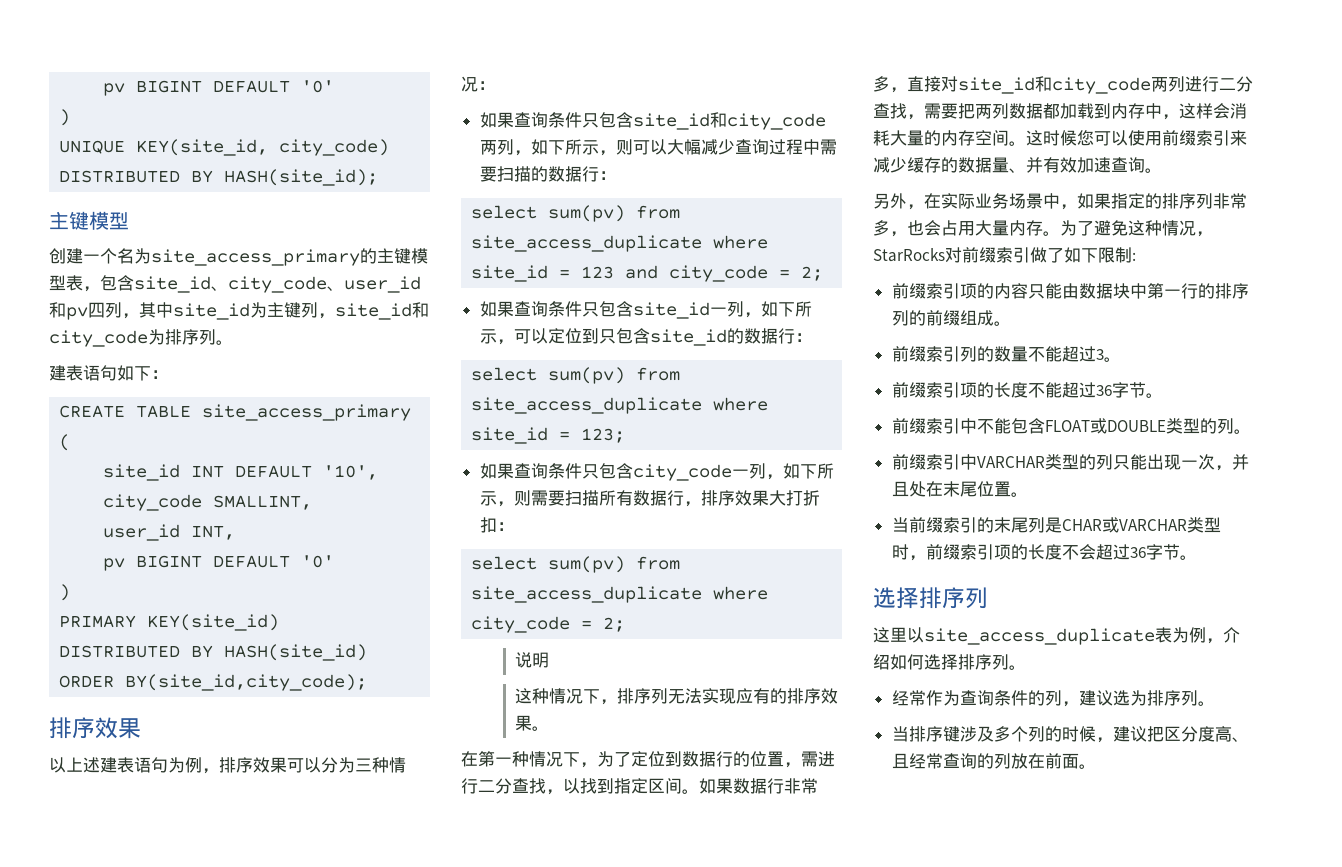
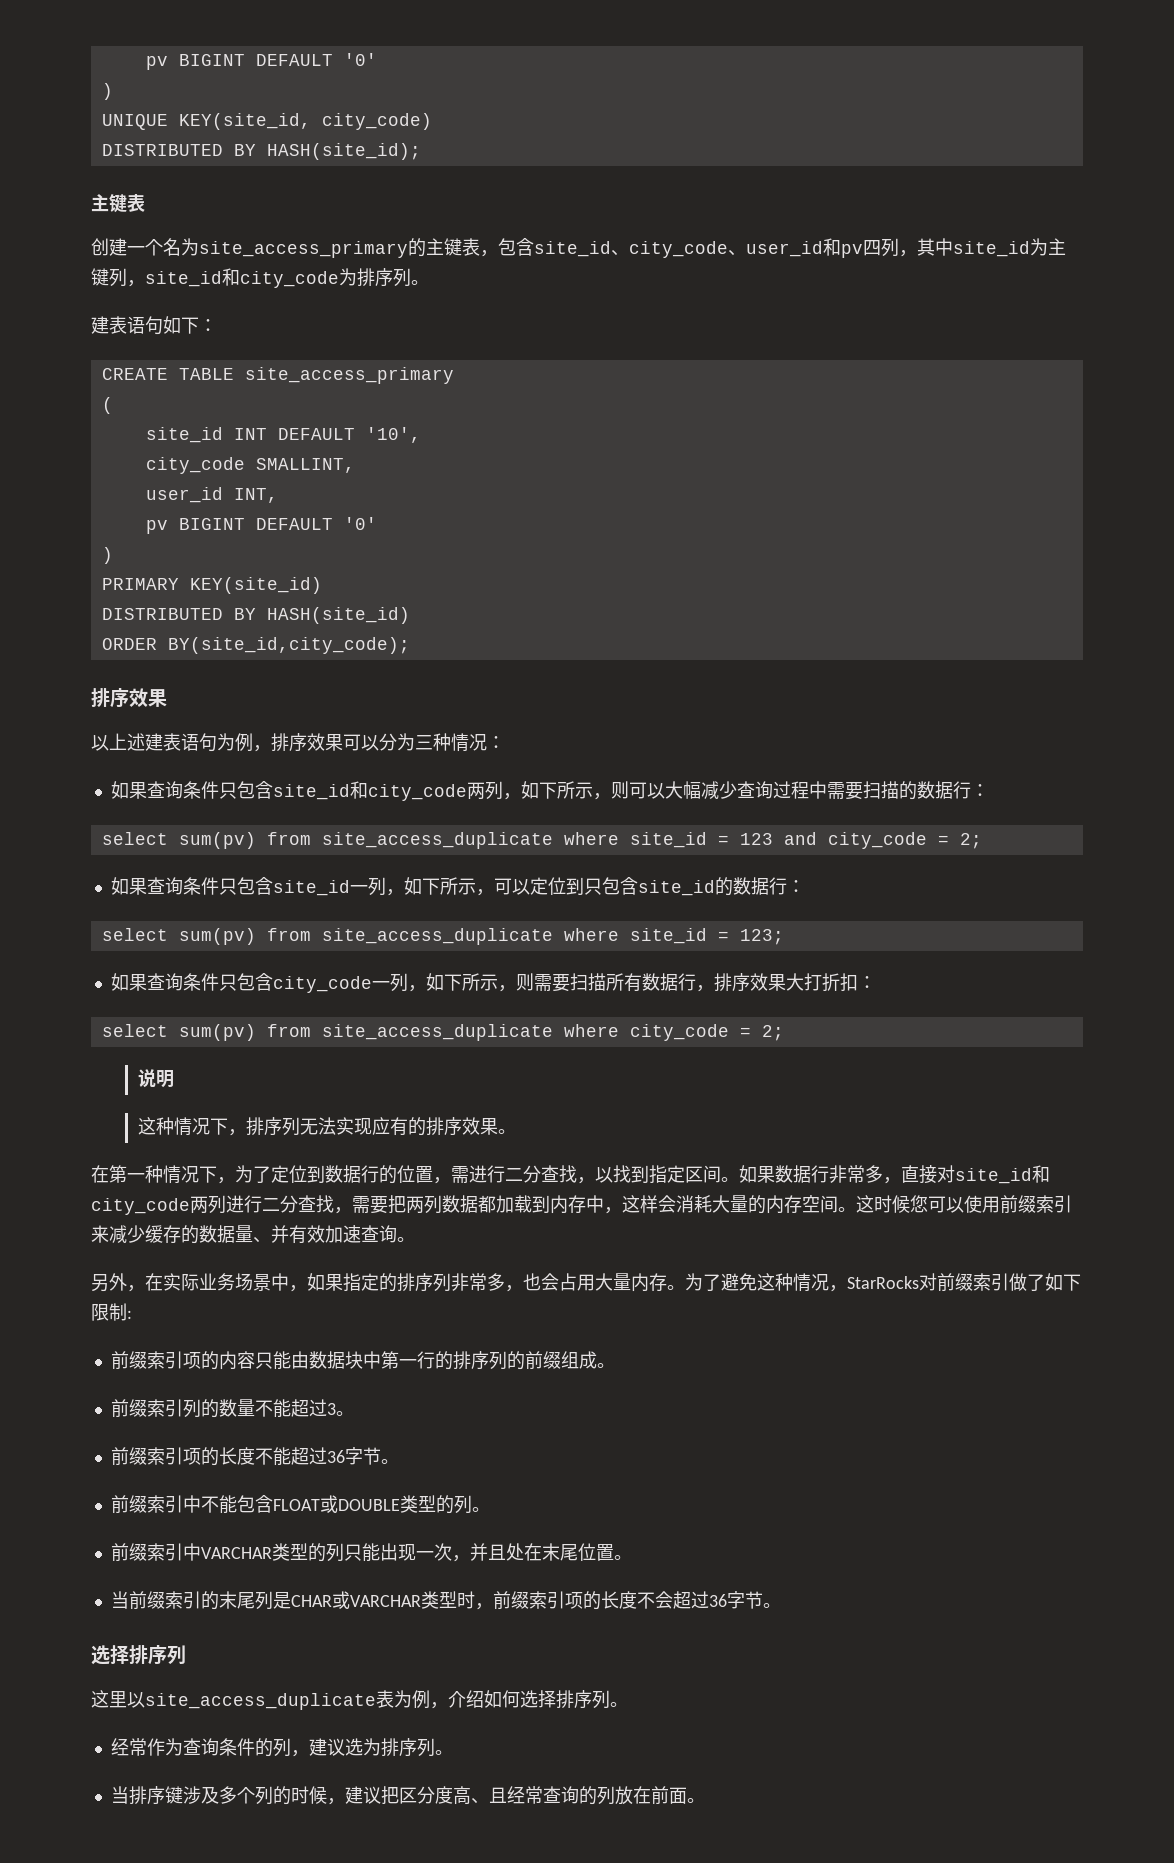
[89,211,129,230] 模型 -> [127,194,145,212] 表
[411,248,428,264] [49,275,66,291] 模型 -> (462, 247) none

